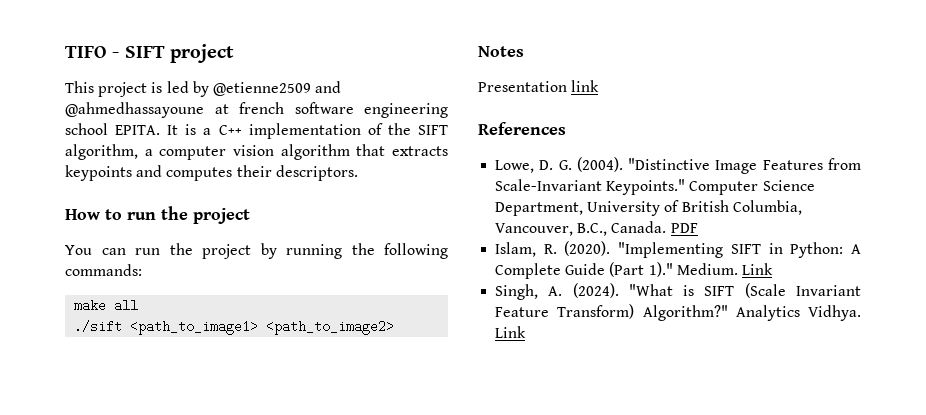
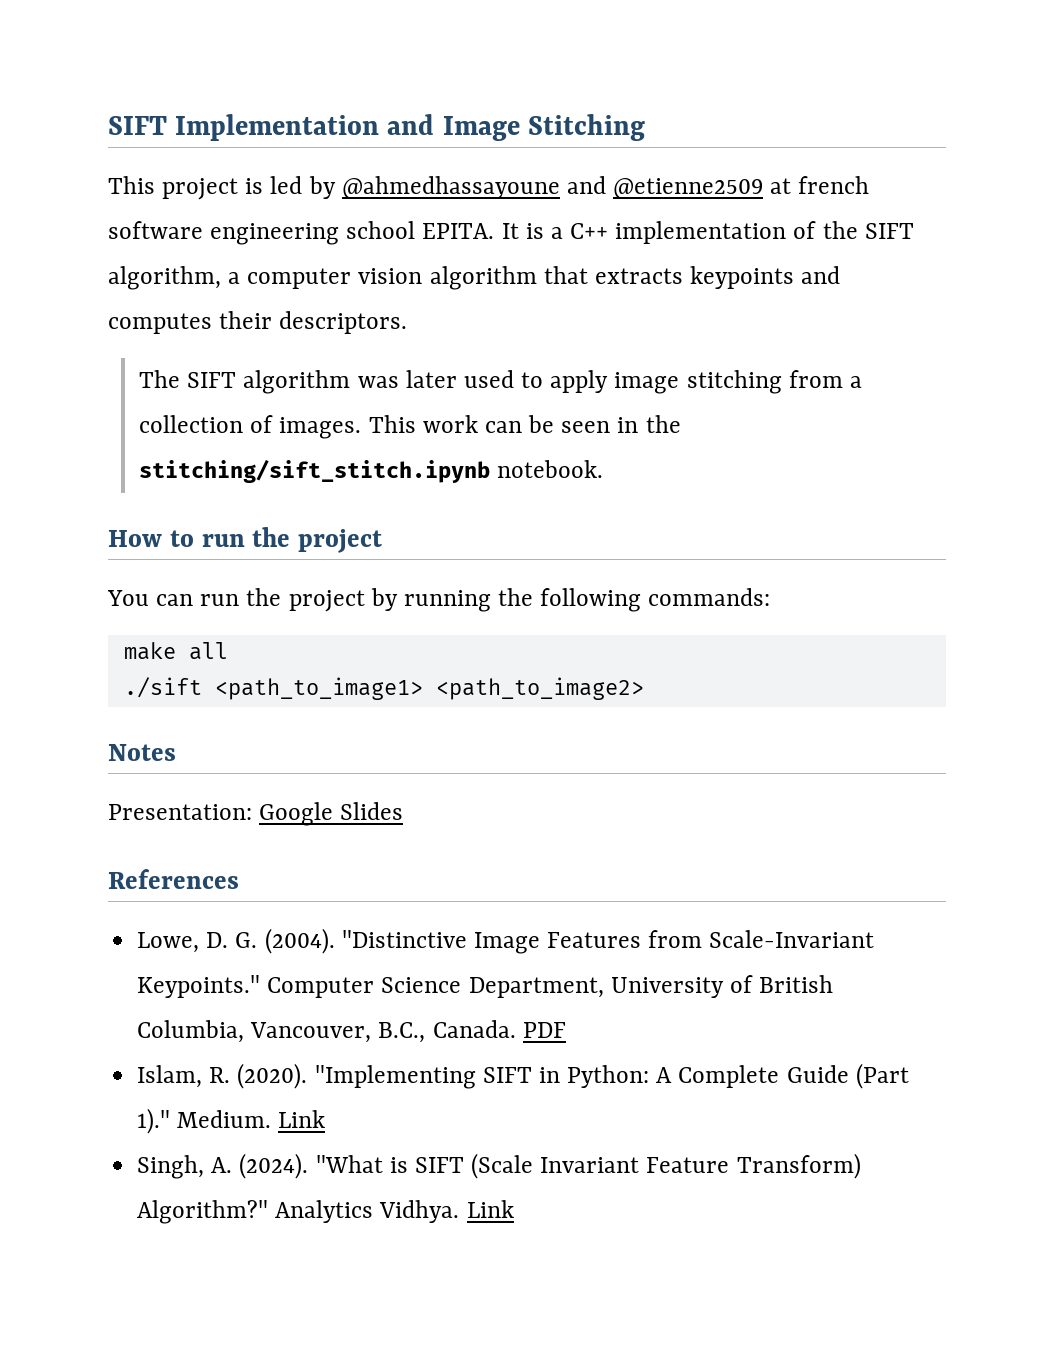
[65,44,234,63] TIFO - SIFT project -> [108,114,645,141] SIFT Implementation and Image Stitching
[212,81,342,96] [65,102,204,118] @etienne2509 and @ahmedhassayoune -> [341,176,764,199] @ahmedhassayoune and @etienne2509
(358, 173) none -> [139,370,862,394] [139,415,681,439] [139,459,604,483] // The SIFT algorithm was later used to apply image stitching from a collection of images. This work can be seen in the stitching/sift_stitch.ipynb notebook.
[478,80,600,92] Presentation link -> [108,802,404,826] Presentation: Google Slides

